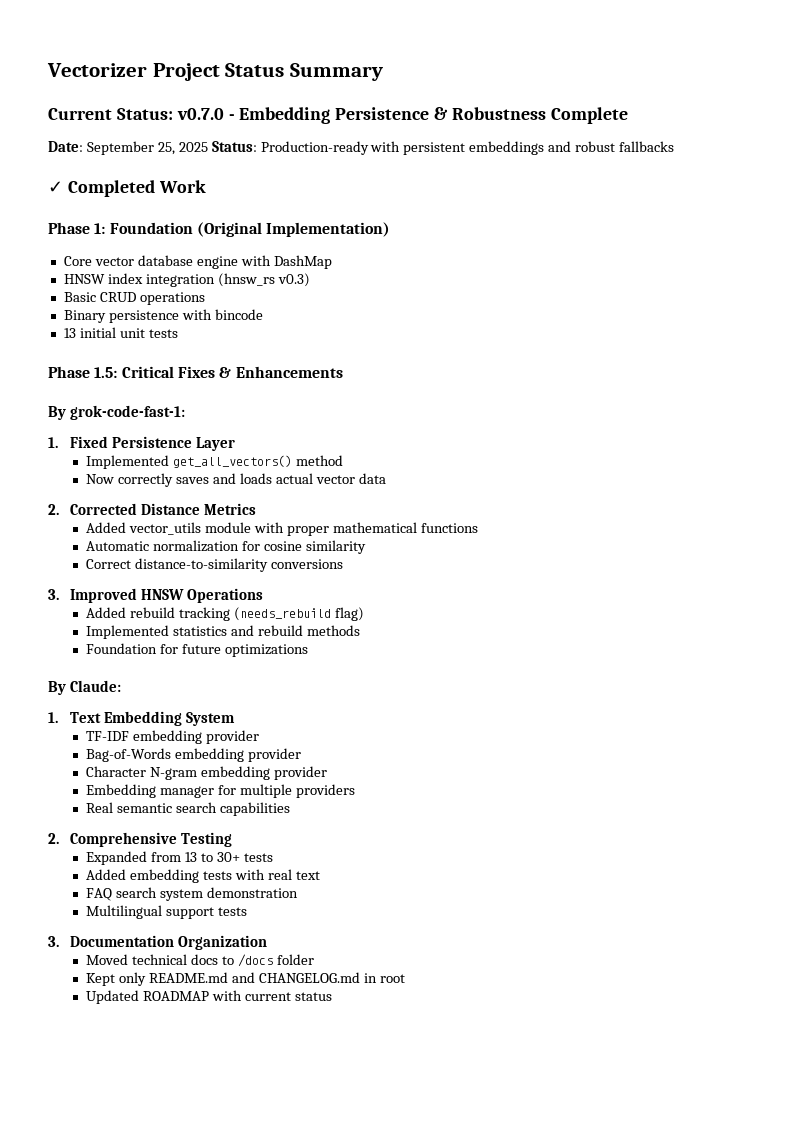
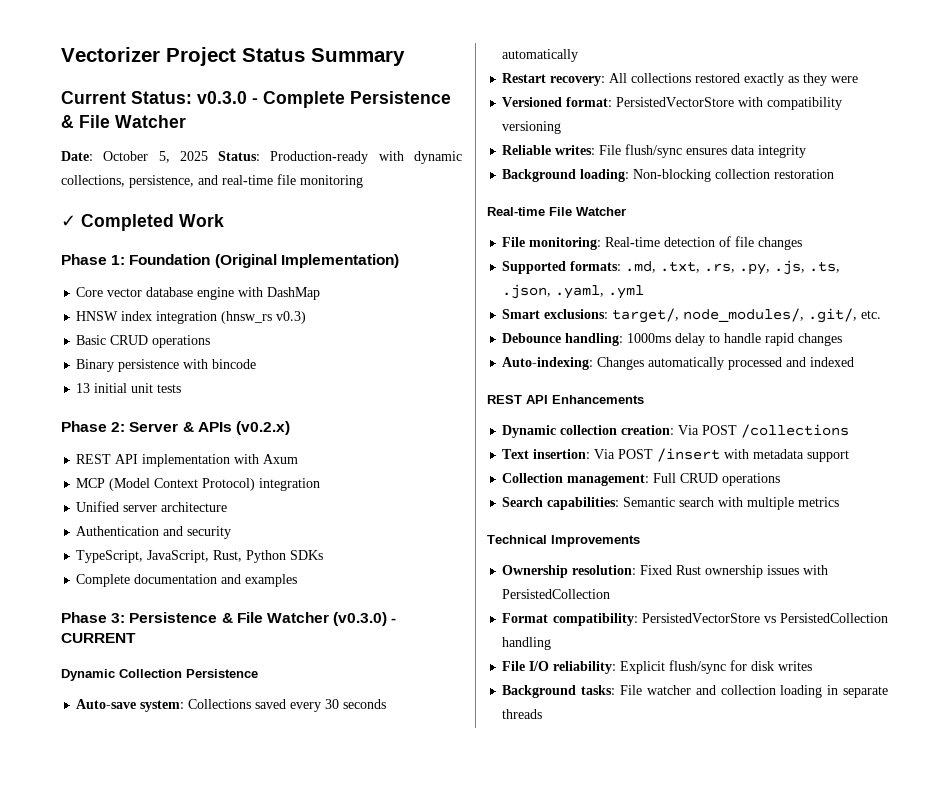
[176,107,628,124] v0.7.0 - Embedding Persistence & Robustness Complete -> [197,91,451,108] [61,115,186,128] v0.3.0 - Complete Persistence & File Watcher
[86,141,175,155] September 25, -> [103,151,170,163] October 5,
[403,141,675,155] persistent embeddings and robust fallbacks -> [413,151,462,164] [61,174,363,188] dynamic collections, persistence, and real-time file monitoring
[94,366,343,378] [48,405,185,420] [48,436,236,451] [86,455,344,469] [86,473,386,487] [48,503,257,515] [86,522,478,536] [86,540,367,554] [86,558,344,572] [48,588,264,603] [86,607,365,621] [86,625,361,639] [86,643,309,657] [48,680,121,695] [48,711,236,726] [86,730,260,744] [86,748,302,762] [86,766,328,780] [86,784,356,798] [86,802,291,816] [48,832,233,847] [86,851,274,865] [86,869,321,883] [86,887,299,901] [86,905,248,919] [48,935,268,950] [86,954,315,967] [86,972,405,986] [86,990,333,1004] 1.5: Critical Fixes & Enhancements // By grok-code-fast-1: // 1. Fixed Persistence Layer // Implemented get_all_vectors() method // Now correctly saves and loads actual vector data // 2. Corrected Distance Metrics // Added vector_utils module with proper mathematical functions // Automatic normalization for cosine similarity // Correct distance-to-similarity conversions // 3. Improved HNSW Operations // Added rebuild tracking (needs_rebuild flag) // Implemented statistics and rebuild methods // Foundation for future optimizations // By Claude: // 1. Text Embedding System // TF-IDF embedding provider // Bag-of-Words embedding provider // Character N-gram embedding provider // Embedding manager for multiple providers // Real semantic search capabilities // 2. Comprehensive Testing // Expanded from 13 to 30+ tests // Added embedding tests with real text // FAQ search system demonstration // Multilingual support tests // 3. Documentation Organization // Moved technical docs to /docs folder // Kept only README.md and CHANGELOG.md in root // Updated ROADMAP with current status -> [111,421,290,435] [76,454,299,467] [76,478,321,491] [76,501,228,512] [76,526,232,539] [76,550,324,563] [76,574,298,587] [61,612,397,626] [61,633,136,643] [61,669,258,681] [76,699,387,712] [502,49,579,62] [502,73,859,86] [502,97,843,110] [502,121,562,134] [502,144,807,158] [502,169,835,182] [487,207,626,216] [502,236,803,250] [502,260,841,275] [502,284,645,299] [502,308,882,323] [502,333,843,346] [502,357,855,370] [487,395,644,404] [502,424,850,438] [502,448,850,462] [502,473,781,486] [502,497,840,510] [487,535,640,547] [502,565,829,578] [502,589,611,599] [502,613,888,626] [502,637,552,650] [502,660,813,674] [502,685,888,698] [502,709,543,719] 2: Server & APIs (v0.2.x) // REST API implementation with Axum // MCP (Model Context Protocol) integration // Unified server architecture // Authentication and security // TypeScript, JavaScript, Rust, Python SDKs // Complete documentation and examples // Phase 3: Persistence & File Watcher (v0.3.0) - CURRENT // Dynamic Collection Persistence // Auto-save system: Collections saved every 30 seconds automatically // Restart recovery: All collections restored exactly as they were // Versioned format: PersistedVectorStore with compatibility versioning // Reliable writes: File flush/sync ensures data integrity // Background loading: Non-blocking collection restoration // Real-time File Watcher // File monitoring: Real-time detection of file changes // Supported formats: .md, .txt, .rs, .py, .js, .ts, .json, .yaml, .yml // Smart exclusions: target/, node_modules/, .git/, etc. // Debounce handling: 1000ms delay to handle rapid changes // Auto-indexing: Changes automatically processed and indexed // REST API Enhancements // Dynamic collection creation: Via POST /collections // Text insertion: Via POST /insert with metadata support // Collection management: Full CRUD operations // Search capabilities: Semantic search with multiple metrics // Technical Improvements // Ownership resolution: Fixed Rust ownership issues with PersistedCollection // Format compatibility: PersistedVectorStore vs PersistedCollection handling // File I/O reliability: Explicit flush/sync for disk writes // Background tasks: File watcher and collection loading in separate threads

